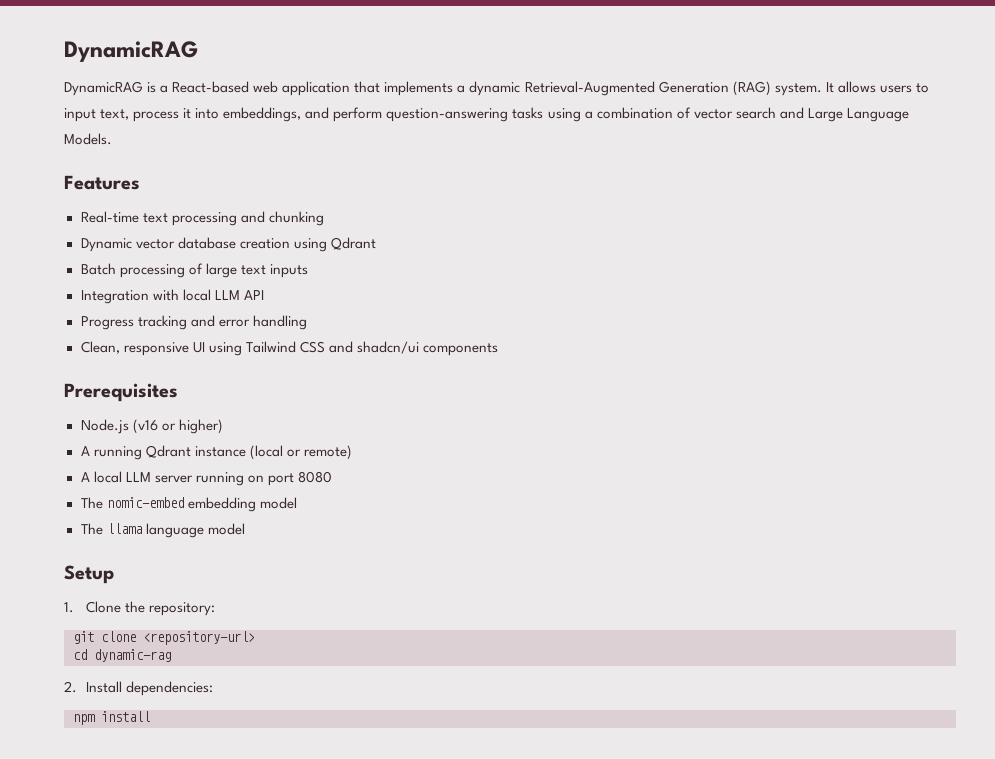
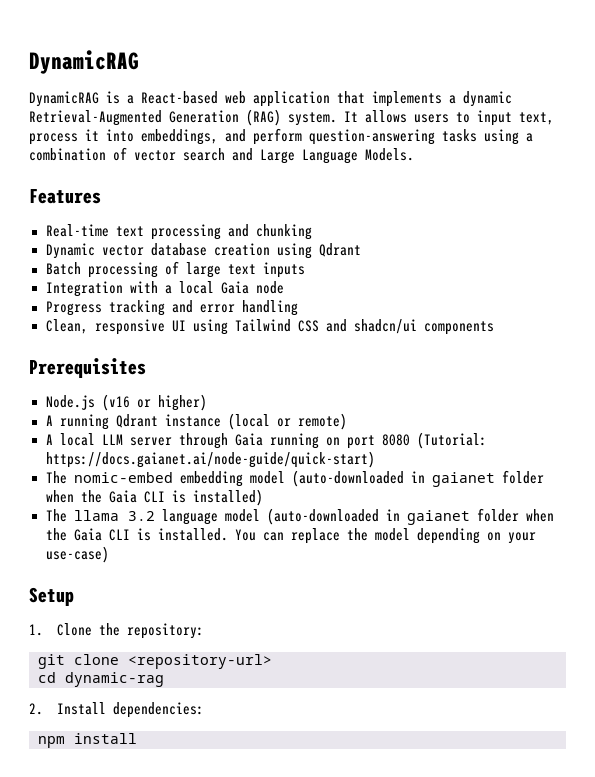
[182,289,264,301] local LLM API -> [164,281,284,294] a local Gaia node
(193, 479) none -> [178,433,263,449] through Gaia
(332, 477) none -> [416,432,487,449] [45,451,375,468] (Tutorial: https://docs.gaianet.ai/node-guide/quick-start)
(297, 503) none -> [291,470,544,487] [45,489,263,506] (auto-downloaded in gaianet folder when the Gaia CLI is installed)
(142, 528) none -> [127,511,155,521] 3.2
(245, 529) none -> [266,508,554,525] [45,528,536,544] [45,546,109,563] (auto-downloaded in gaianet folder when the Gaia CLI is installed. You can replace the model depending on your use-case)

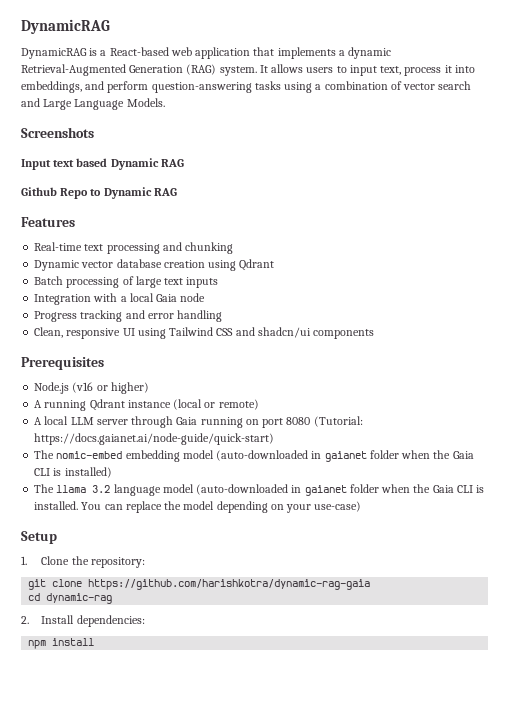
(414, 154) none -> [21,127,94,138] [21,158,184,170] [21,187,177,199] // Screenshots // Input text based Dynamic RAG // Github Repo to Dynamic RAG
[128,654,272,669] <repository-url> -> [88,579,371,590] https://github.com/harishkotra/dynamic-rag-gaia

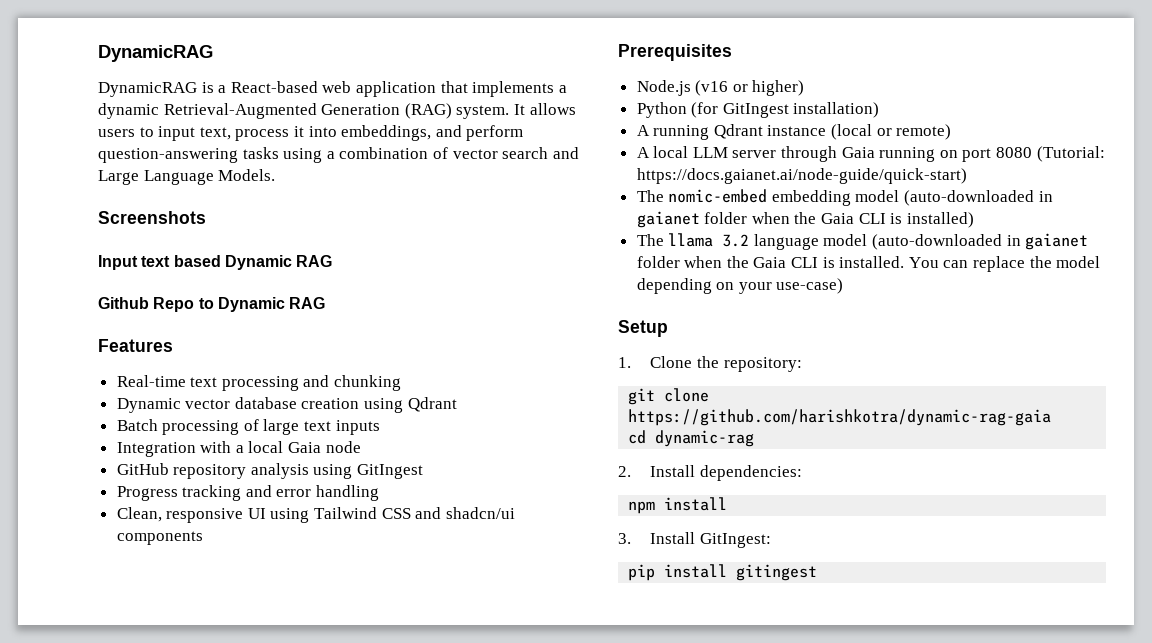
(206, 297) none -> [116,463,424,479] // GitHub repository analysis using GitIngest
(149, 388) none -> [636,102,880,118] // Python (for GitIngest installation)
(95, 642) none -> [618,532,772,548] [628,564,818,581] // 3. Install GitIngest: // pip install gitingest

